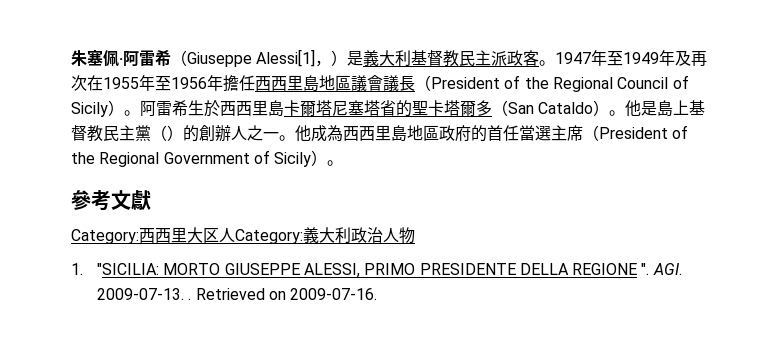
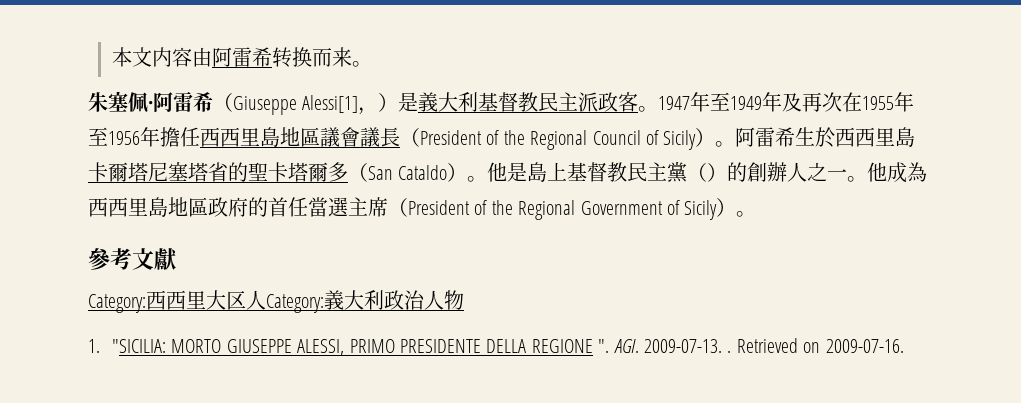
(71, 58) none -> [111,47,372,68] 本文内容由阿雷希转换而来。 //

